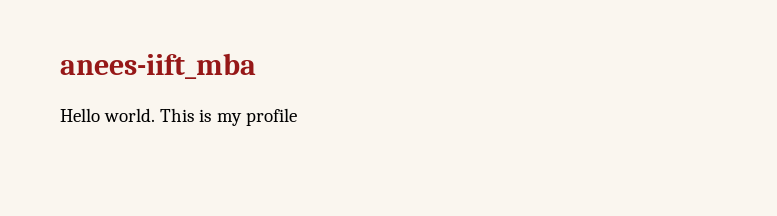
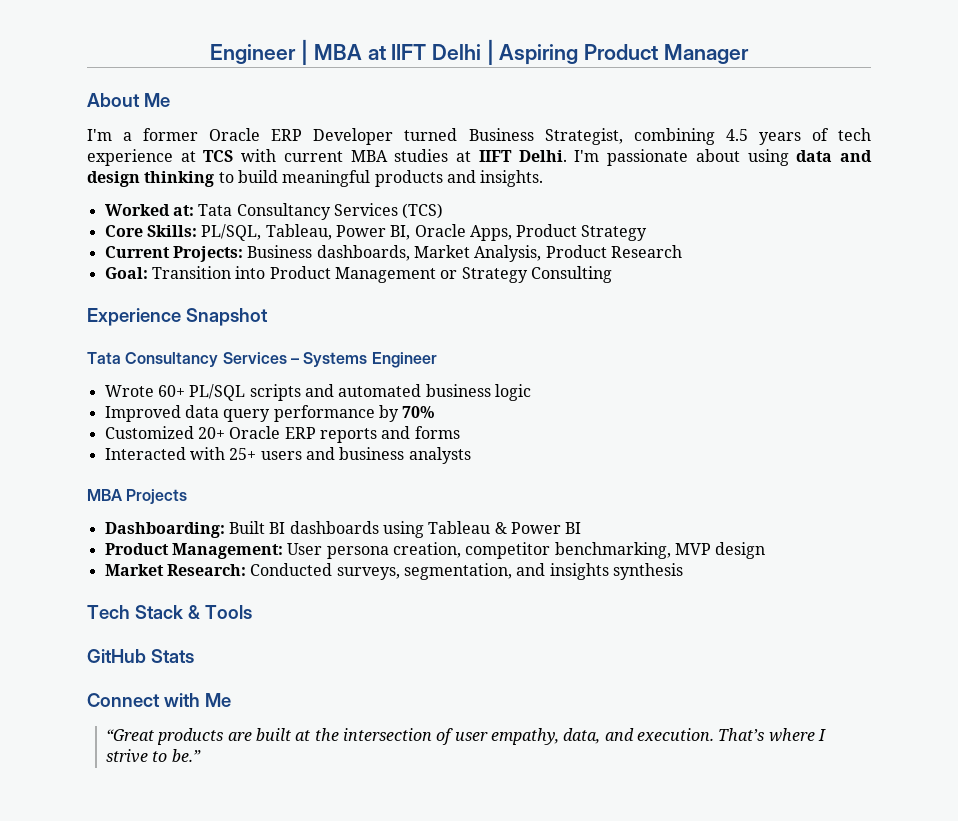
[60,53,256,79] [60,108,297,126] anees-iift_mba // Hello world. This is my profile -> [210,39,749,65] [87,93,170,107] [87,128,872,145] [87,149,873,166] [87,170,544,187] [104,203,444,220] [104,224,648,241] [104,245,682,262] [104,266,612,283] [87,308,268,326] [87,352,437,368] [104,384,531,401] [104,405,436,422] [104,426,460,443] [104,447,471,464] [87,489,188,504] [104,521,582,538] [104,542,766,559] [104,563,683,580] [87,605,252,619] [87,649,194,663] [87,693,231,707] [106,728,826,745] [106,749,201,763] Engineer | MBA at IIFT Delhi | Aspiring Product Manager // About Me // I'm a former Oracle ERP Developer turned Business Strategist, combining 4.5 years of tech experience at TCS with current MBA studies at IIFT Delhi. I'm passionate about using data and design thinking to build meaningful products and insights. // Worked at: Tata Consultancy Services (TCS) // Core Skills: PL/SQL, Tableau, Power BI, Oracle Apps, Product Strategy // Current Projects: Business dashboards, Market Analysis, Product Research // Goal: Transition into Product Management or Strategy Consulting // Experience Snapshot // Tata Consultancy Services – Systems Engineer // Wrote 60+ PL/SQL scripts and automated business logic // Improved data query performance by 70% // Customized 20+ Oracle ERP reports and forms // Interacted with 25+ users and business analysts // MBA Projects // Dashboarding: Built BI dashboards using Tableau & Power BI // Product Management: User persona creation, competitor benchmarking, MVP design // Market Research: Conducted surveys, segmentation, and insights synthesis // Tech Stack & Tools // GitHub Stats // Connect with Me // “Great products are built at the intersection of user empathy, data, and execution. That’s where I strive to be.”

